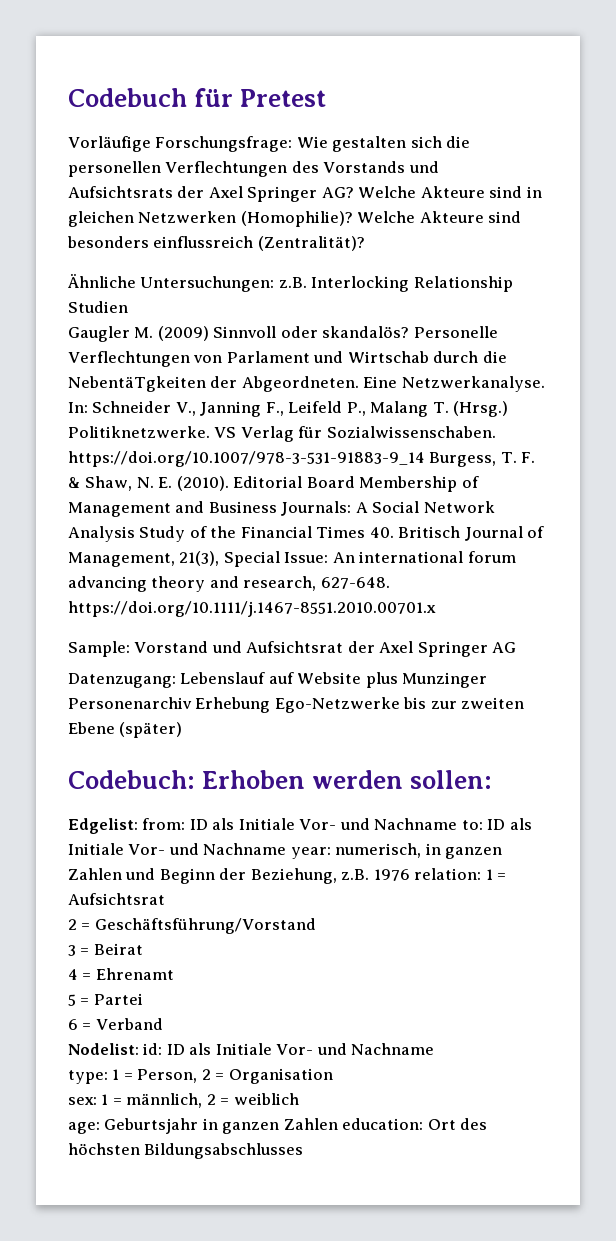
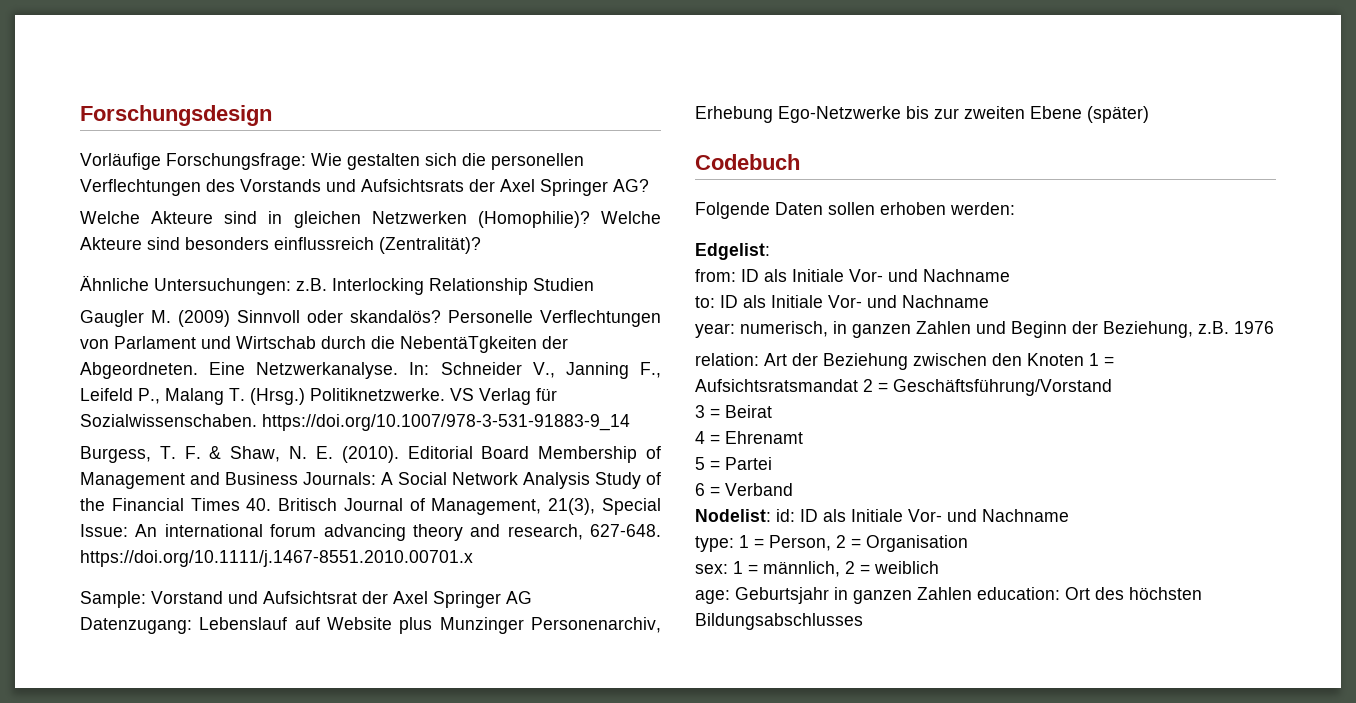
[68,88,327,107] Codebuch für Pretest -> [80,105,272,126] Forschungsdesign
(354, 192) none -> (649, 185) //
(425, 459) none -> (630, 422) //
[68,697,192,709] Personenarchiv -> [531,617,661,633] Personenarchiv,
[68,770,493,789] Codebuch: Erhoben werden sollen: -> [695,154,800,170] [695,202,1015,219] Codebuch // Folgende Daten sollen erhoben werden:
(138, 826) none -> (770, 251) //
(458, 824) none -> (1010, 275) //
(287, 849) none -> (989, 301) //
[414,868,507,880] [68,893,165,905] relation: 1 = Aufsichtsrat // -> [695,353,1114,370] [695,379,858,392] // relation: Art der Beziehung zwischen den Knoten 1 = Aufsichtsratsmandat

